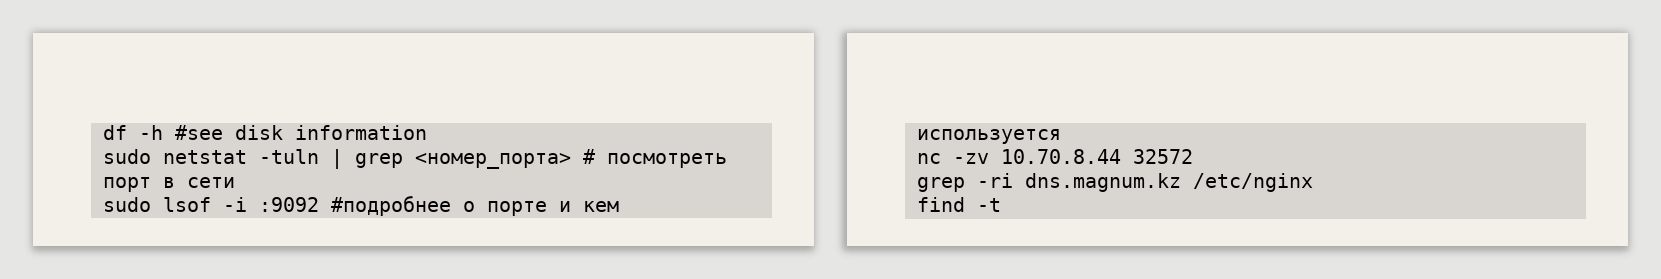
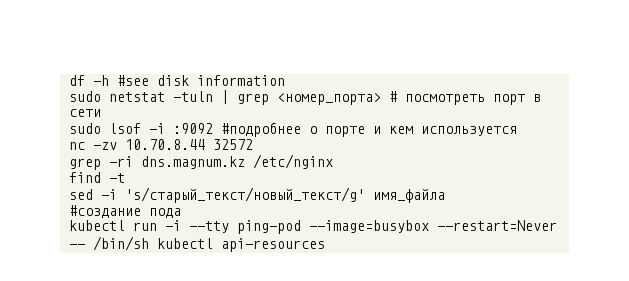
(1002, 205) none -> [69,187,446,203] [69,205,182,218] [69,220,558,234] [69,236,326,252] // sed -i 's/старый_текст/новый_текст/g' имя_файла // #создание пода // kubectl run -i --tty ping-pod --image=busybox --restart=Never -- /bin/sh kubectl api-resources

